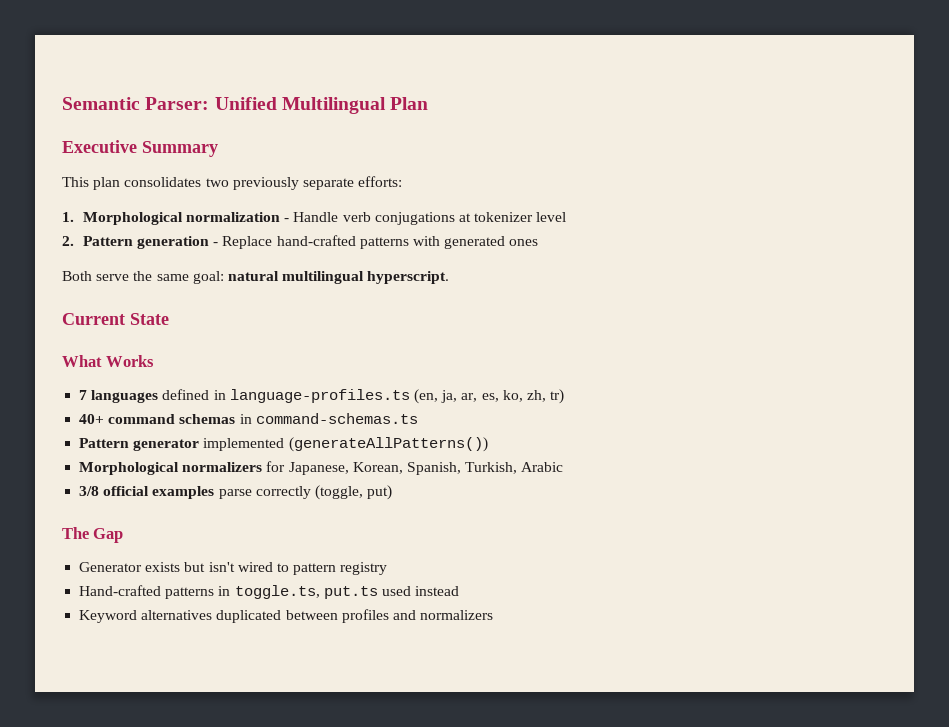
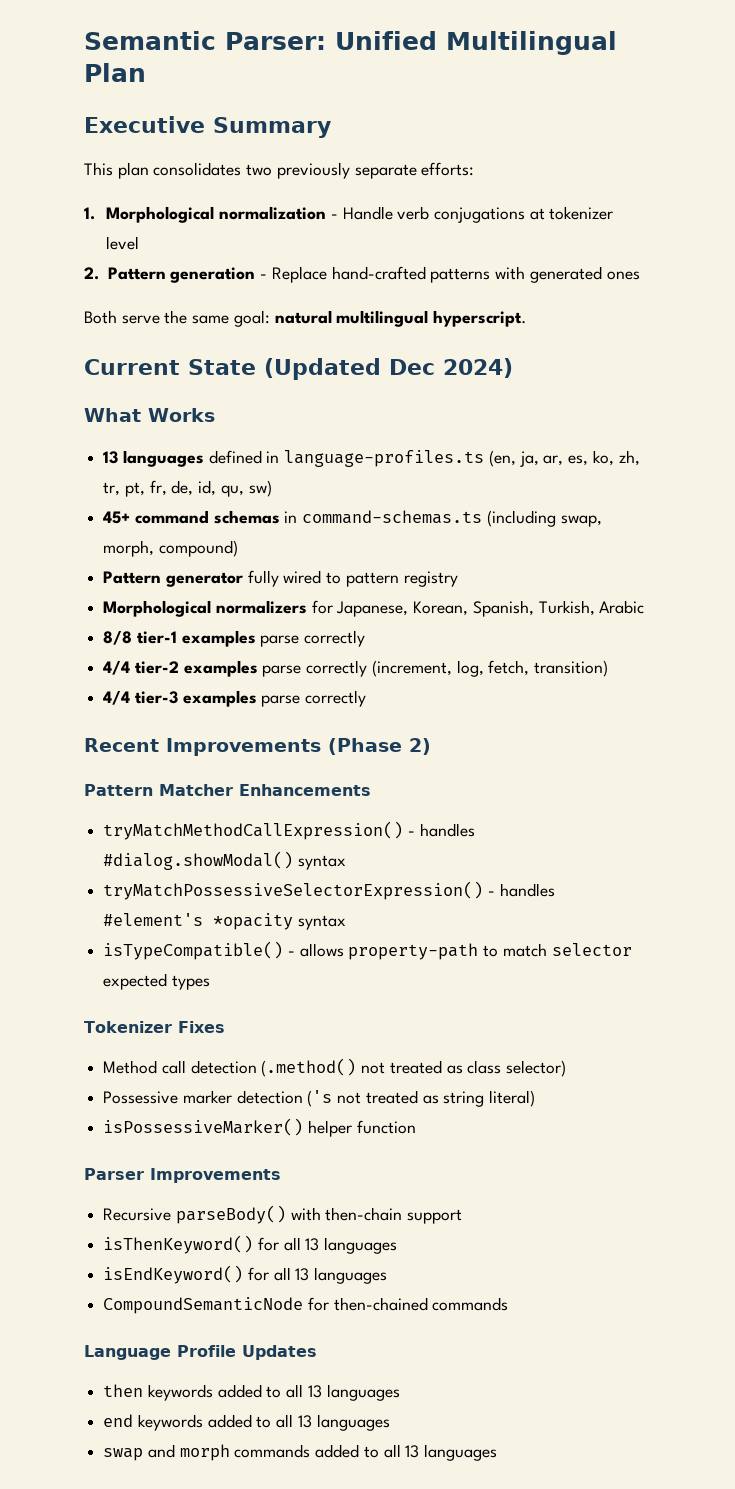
(169, 319) none -> [264,358,513,380] (Updated Dec 2024)
[79,390,88,400] 7 -> [103,451,119,464] 13
[550,389,565,404] [79,413,418,424] [79,437,488,452] tr) // 40+ command schemas in command-schemas.ts // Pattern generator implemented (generateAllPatterns()) -> [103,480,272,497] [103,510,602,527] [103,540,238,557] [103,570,458,587] tr, pt, fr, de, id, qu, sw) // 45+ command schemas in command-schemas.ts (including swap, morph, compound) // Pattern generator fully wired to pattern registry
[79,485,393,500] [62,527,124,543] [79,562,388,575] [79,585,460,599] [79,609,494,623] 3/8 official examples parse correctly (toggle, put) // The Gap // Generator exists but isn't wired to pattern registry // Hand-crafted patterns in toggle.ts, put.ts used instead // Keyword alternatives duplicated between profiles and normalizers -> [103,630,366,647] [103,660,609,677] [103,690,367,707] [84,738,431,756] [84,784,371,796] [103,821,475,840] [103,851,346,870] [103,881,555,900] [103,913,346,930] [103,941,632,960] [103,973,210,990] [84,1021,225,1033] [103,1058,567,1077] [103,1090,536,1107] [103,1118,416,1137] [84,1168,281,1183] [103,1205,463,1224] [103,1235,398,1254] [103,1265,388,1284] [103,1297,509,1314] [84,1345,317,1360] [103,1384,400,1401] [103,1414,390,1431] [103,1444,498,1461] 8/8 tier-1 examples parse correctly // 4/4 tier-2 examples parse correctly (increment, log, fetch, transition) // 4/4 tier-3 examples parse correctly // Recent Improvements (Phase 2) // Pattern Matcher Enhancements // tryMatchMethodCallExpression() - handles #dialog.showModal() syntax // tryMatchPossessiveSelectorExpression() - handles #element's *opacity syntax // isTypeCompatible() - allows property-path to match selector expected types // Tokenizer Fixes // Method call detection (.method() not treated as class selector) // Possessive marker detection ('s not treated as string literal) // isPossessiveMarker() helper function // Parser Improvements // Recursive parseBody() with then-chain support // isThenKeyword() for all 13 languages // isEndKeyword() for all 13 languages // CompoundSemanticNode for then-chained commands // Language Profile Updates // then keywords added to all 13 languages // end keywords added to all 13 languages // swap and morph commands added to all 13 languages

